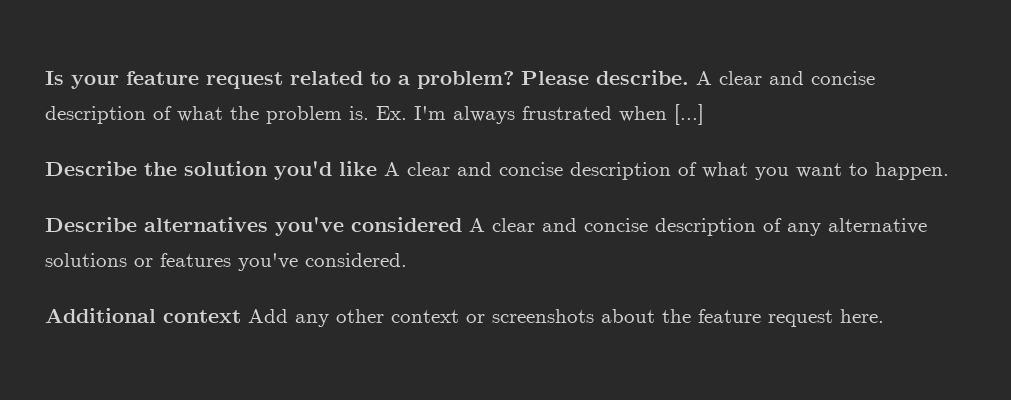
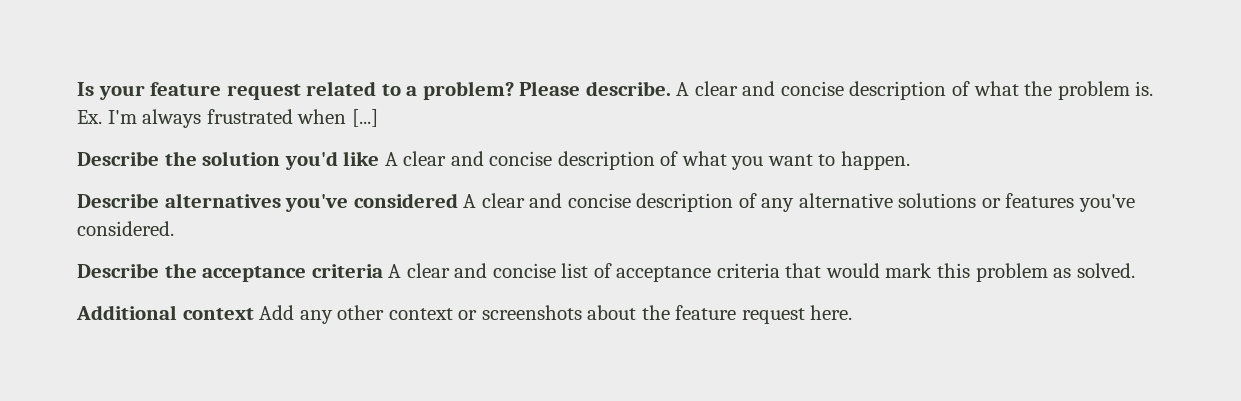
(407, 260) none -> [77,263,1135,282] // Describe the acceptance criteria A clear and concise list of acceptance criteria that would mark this problem as solved.

